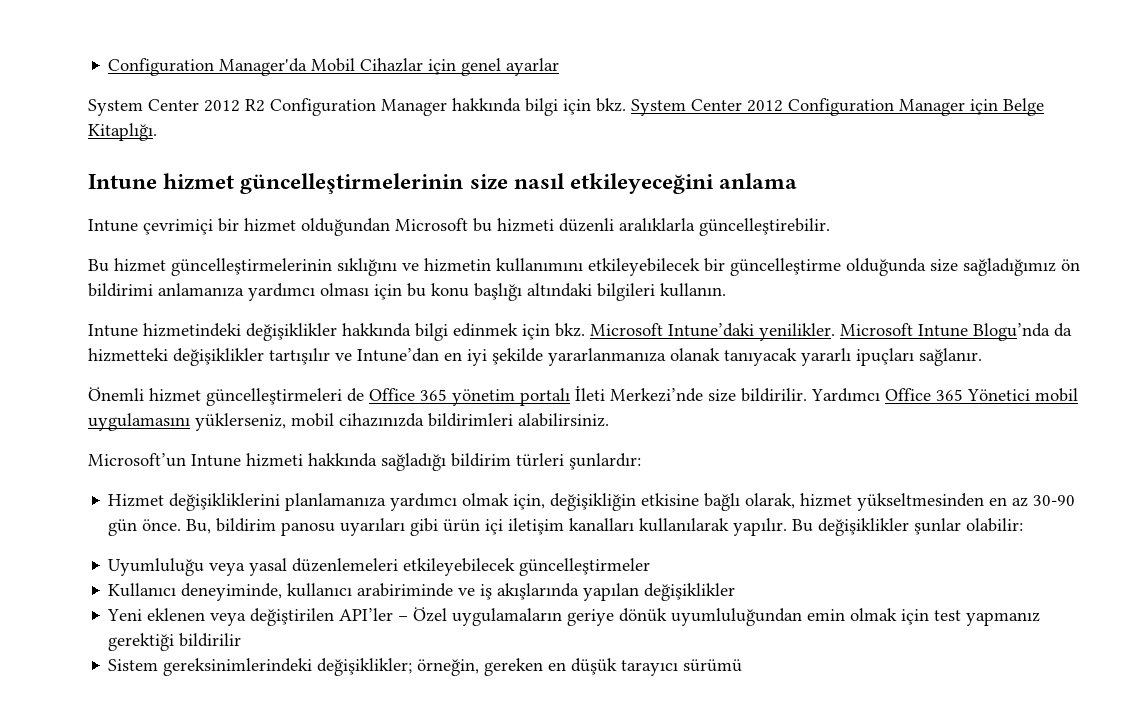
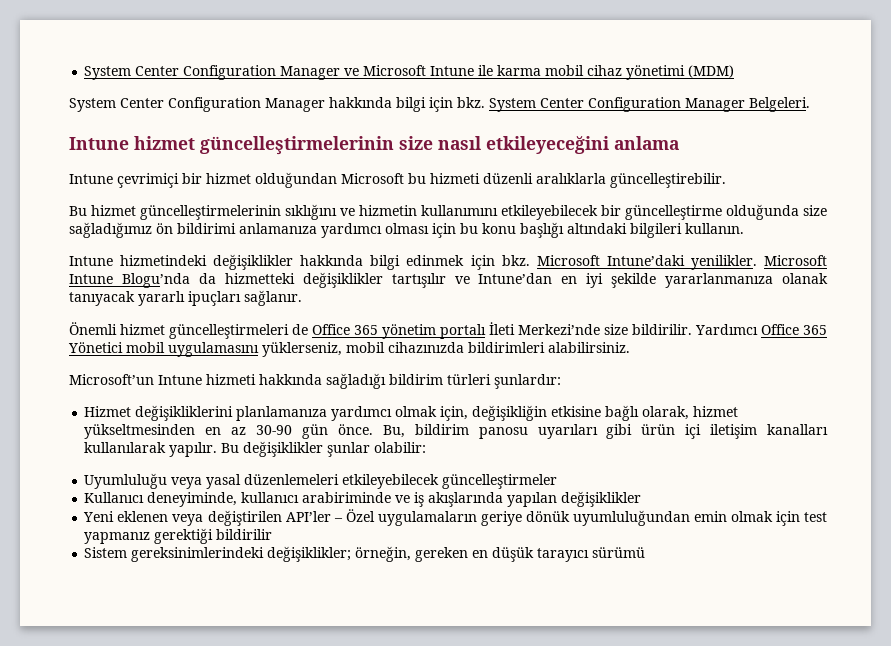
[108,58,560,76] [88,99,265,116] Configuration Manager'da Mobil Cihazlar için genel ayarlar // System Center 2012 R2 -> [84,65,735,80] [69,98,164,112] System Center Configuration Manager ve Microsoft Intune ile karma mobil cihaz yönetimi (MDM) // System Center
[747,98,1044,116] [88,123,157,141] 2012 Configuration Manager için Belge Kitaplığı. -> [588,97,810,112] Configuration Manager Belgeleri.

